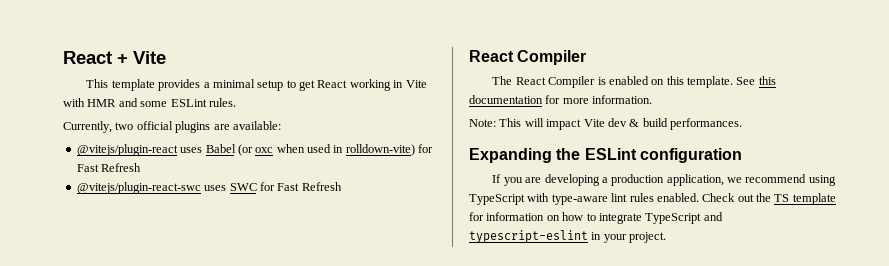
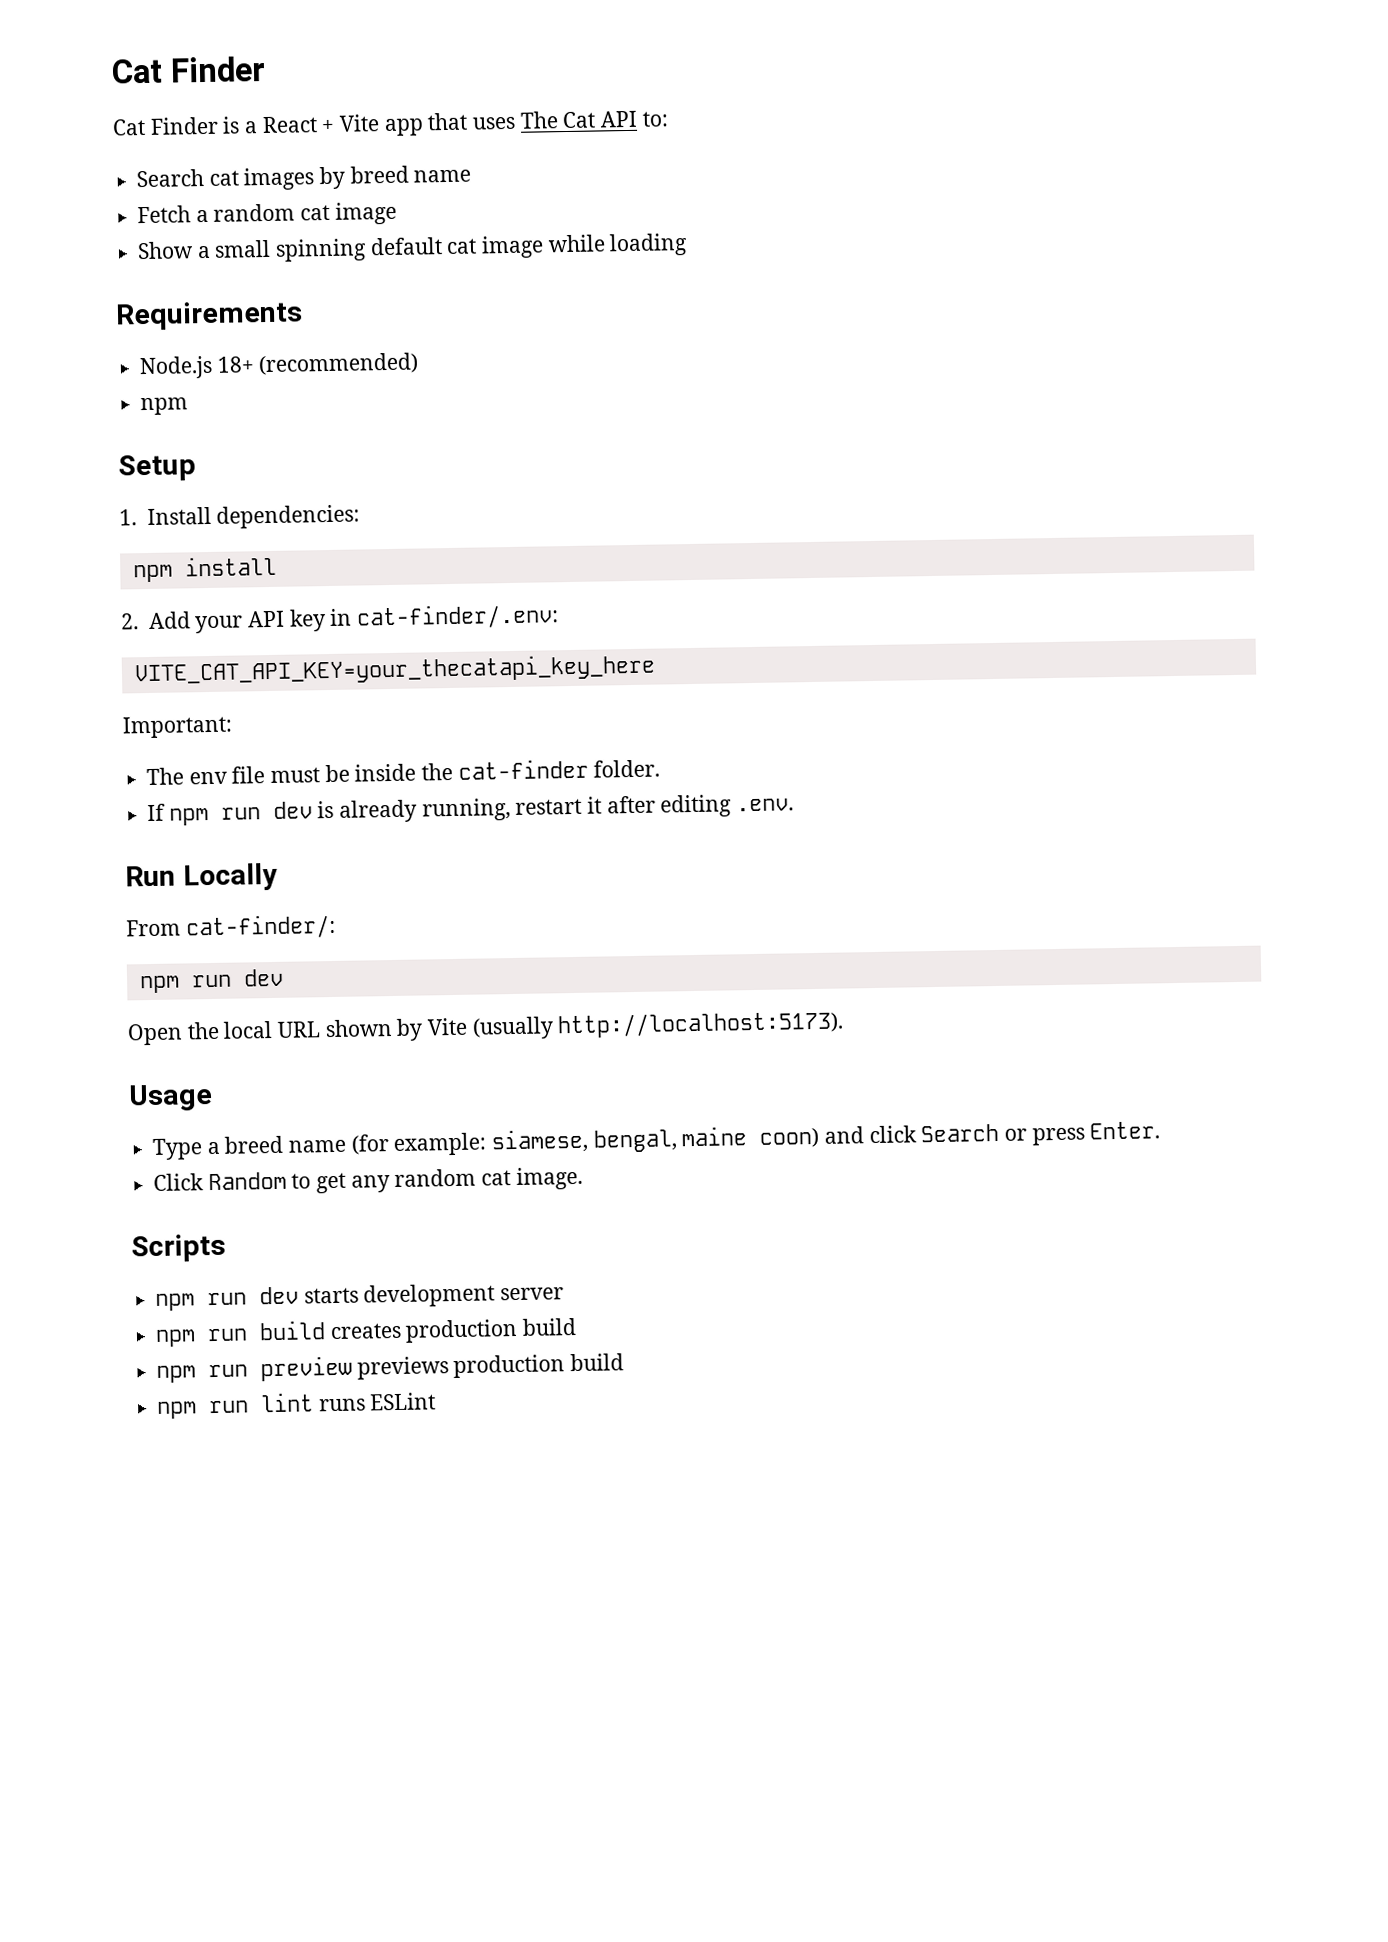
[63,51,166,64] [86,79,427,91] [63,98,236,107] [63,121,281,133] [76,144,434,156] [76,163,142,172] [76,182,342,194] [469,50,587,65] [492,76,776,88] [469,95,653,104] [469,118,742,130] [469,148,742,163] [492,174,836,186] [469,193,836,205] [469,212,723,224] [469,230,667,243] React + Vite // This template provides a minimal setup to get React working in Vite with HMR and some ESLint rules. // Currently, two official plugins are available: // @vitejs/plugin-react uses Babel (or oxc when used in rolldown-vite) for Fast Refresh // @vitejs/plugin-react-swc uses SWC for Fast Refresh // React Compiler // The React Compiler is enabled on this template. See this documentation for more information. // Note: This will impact Vite dev & build performances. // Expanding the ESLint configuration // If you are developing a production application, we recommend using TypeScript with type-aware lint rules enabled. Check out the TS template for information on how to integrate TypeScript and typescript-eslint in your project. -> [111,55,266,84] [112,110,668,137] [136,165,472,191] [137,201,397,225] [137,233,689,262] [115,300,303,331] [139,352,420,380] [140,397,189,416] [118,454,196,482] [119,504,361,529] [132,555,277,583] [120,603,559,634] [133,653,656,687] [122,715,233,739] [146,758,661,786] [147,794,795,826] [125,862,278,892] [126,913,336,940] [139,968,284,994] [127,1010,845,1046] [128,1084,213,1112] [152,1121,1161,1160] [153,1166,583,1194] [131,1233,226,1263] [155,1283,565,1311] [155,1317,578,1347] [156,1353,625,1383] [157,1392,437,1419] Cat Finder // Cat Finder is a React + Vite app that uses The Cat API to: // Search cat images by breed name // Fetch a random cat image // Show a small spinning default cat image while loading // Requirements // Node.js 18+ (recommended) // npm // Setup // 1. Install dependencies: // npm install // 2. Add your API key in cat-finder/.env: // VITE_CAT_API_KEY=your_thecatapi_key_here // Important: // The env file must be inside the cat-finder folder. // If npm run dev is already running, restart it after editing .env. // Run Locally // From cat-finder/: // npm run dev // Open the local URL shown by Vite (usually http://localhost:5173). // Usage // Type a breed name (for example: siamese, bengal, maine coon) and click Search or press Enter. // Click Random to get any random cat image. // Scripts // npm run dev starts development server // npm run build creates production build // npm run preview previews production build // npm run lint runs ESLint

